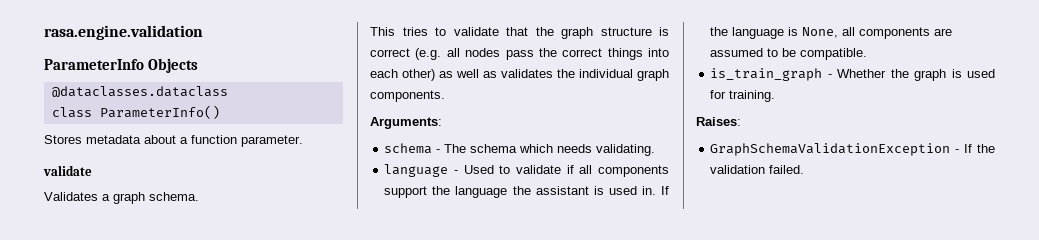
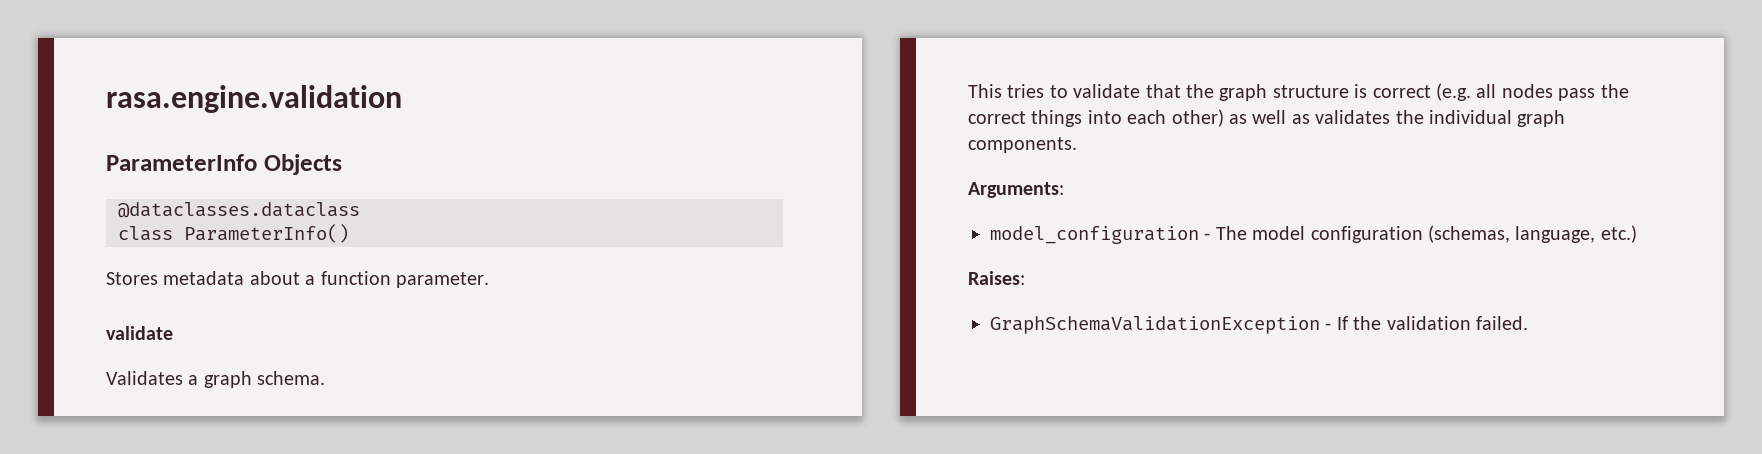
[384,143,433,154] schema -> [990,226,1199,244] model_configuration
[470,144,656,156] [384,164,669,177] [384,186,669,198] [710,27,953,39] [710,48,868,60] [710,68,995,81] [710,90,776,102] schema which needs validating. // language - Used to validate if all components support the language the assistant is used in. If the language is None, all components are assumed to be compatible. // is_train_graph - Whether the graph is used for training. -> [1252,225,1637,243] model configuration (schemas, language, etc.)

